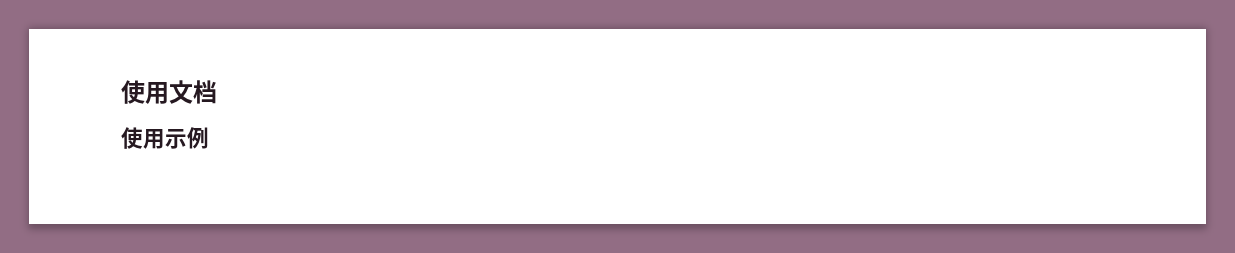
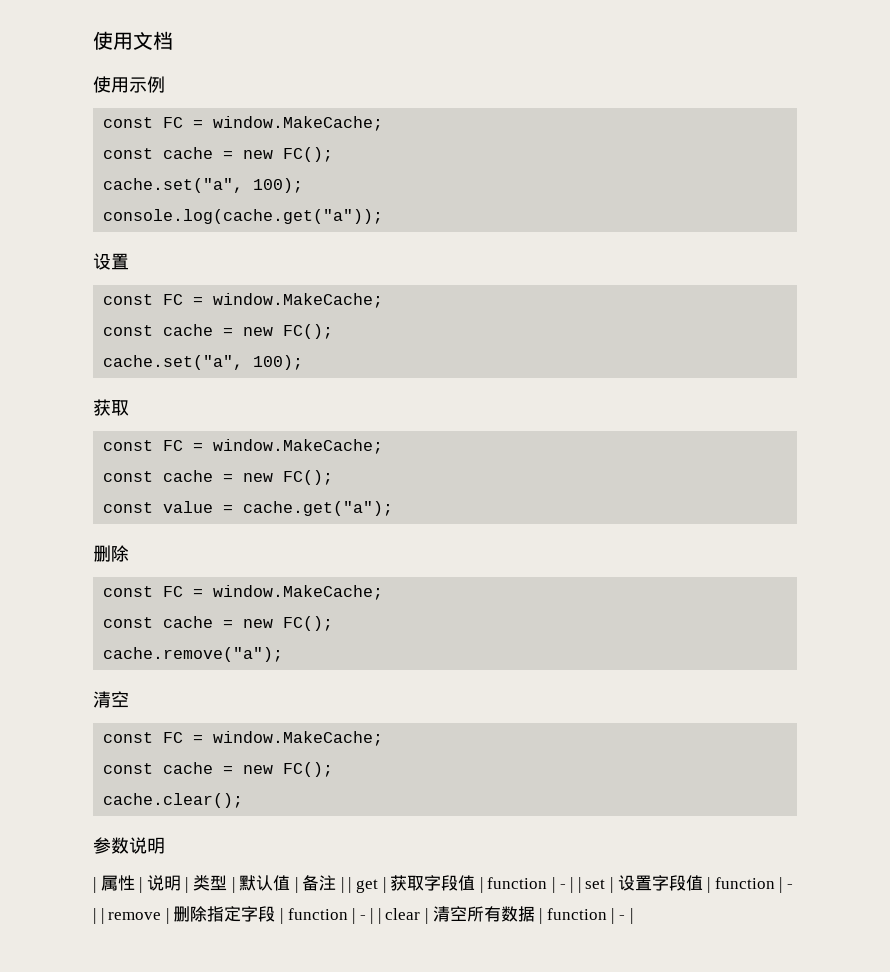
(209, 138) none -> [103,116,384,131] [103,147,334,162] [103,178,304,193] [103,209,384,224] [93,253,129,270] [103,293,384,308] [103,324,334,339] [103,355,304,370] [93,399,129,416] [103,439,384,454] [103,470,334,485] [103,501,394,516] [93,545,129,562] [103,585,384,600] [103,616,334,631] [103,647,284,662] [93,691,129,708] [103,731,384,746] [103,762,334,777] [103,793,244,808] [93,837,165,854] [93,875,793,893] [93,906,633,924] // const FC = window.MakeCache; // const cache = new FC(); // cache.set("a", 100); // console.log(cache.get("a")); // 设置 // const FC = window.MakeCache; // const cache = new FC(); // cache.set("a", 100); // 获取 // const FC = window.MakeCache; // const cache = new FC(); // const value = cache.get("a"); // 删除 // const FC = window.MakeCache; // const cache = new FC(); // cache.remove("a"); // 清空 // const FC = window.MakeCache; // const cache = new FC(); // cache.clear(); // 参数说明 // | 属性 | 说明 | 类型 | 默认值 | 备注 | | get | 获取字段值 | function | - | | set | 设置字段值 | function | - | | remove | 删除指定字段 | function | - | | clear | 清空所有数据 | function | - |

